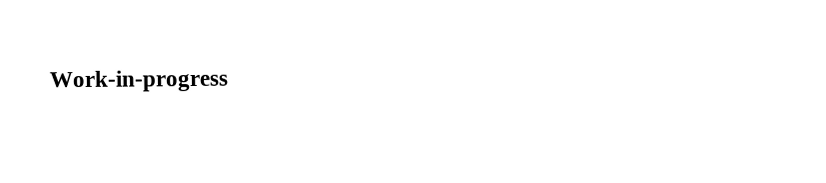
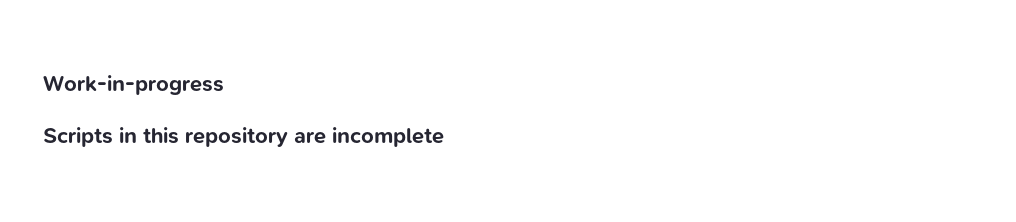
(228, 81) none -> [43,127,444,147] // Scripts in this repository are incomplete

